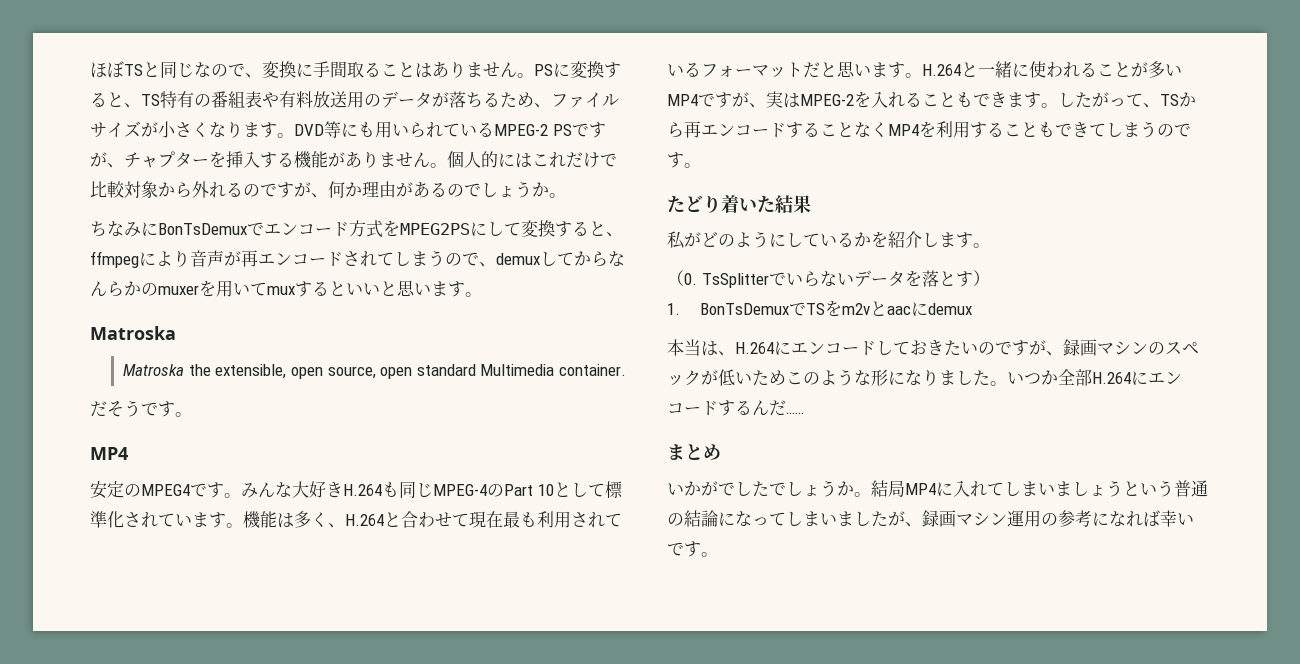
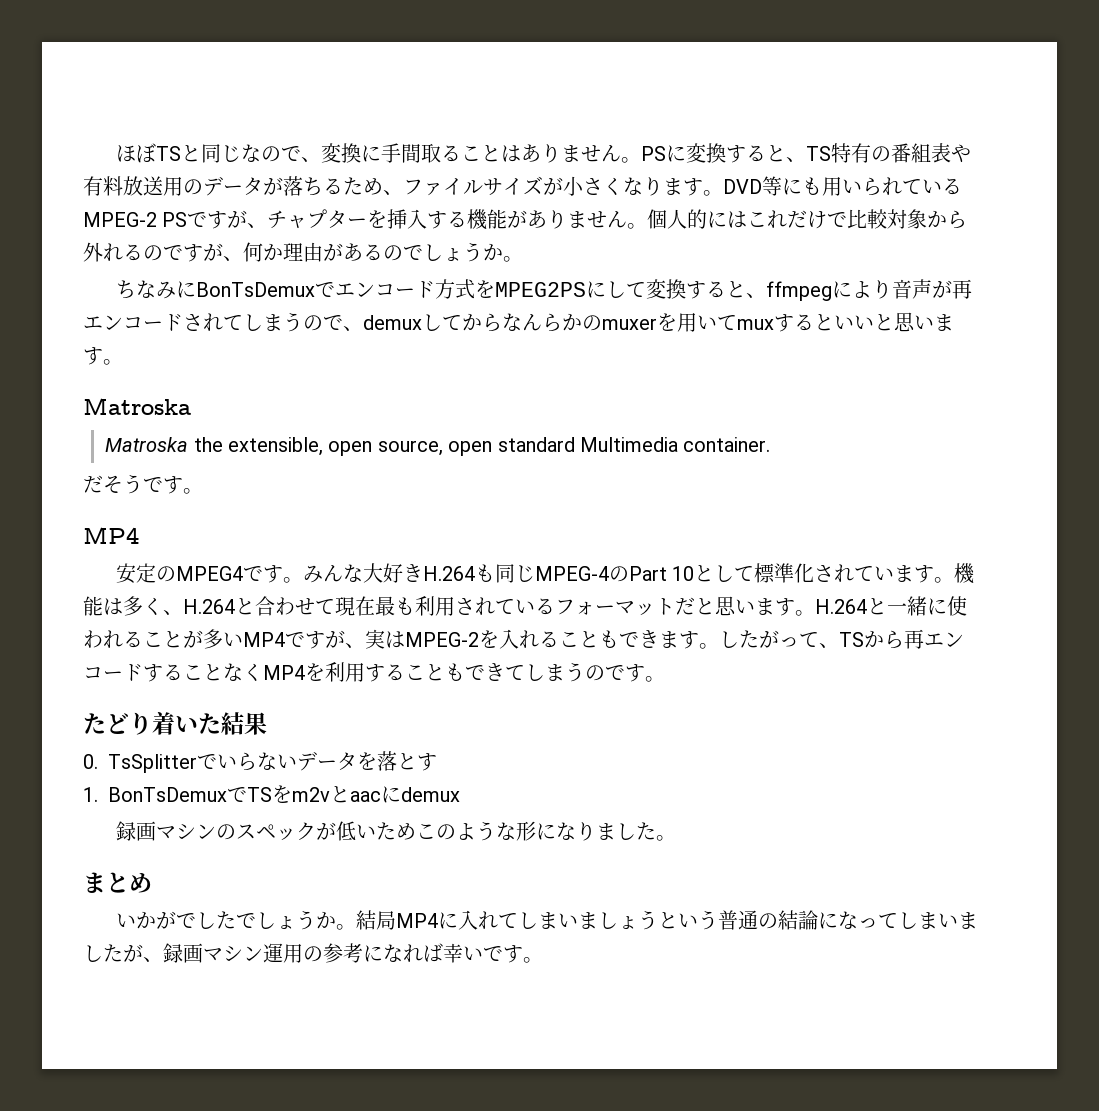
[667,231,990,249] [667,270,684,286] 私がどのようにしているかを紹介します。 // （ -> (267, 723) none
[972,270,990,286] ） -> (437, 762) none
[667,339,1063,356] 本当は、H.264にエンコードしておきたいのですが、 -> (460, 794) none
[1007,369,1182,386] [667,400,804,416] いつか全部H.264にエンコードするんだ…… -> (676, 838) none

